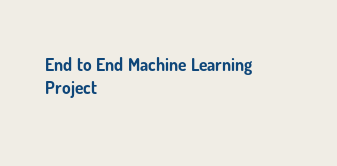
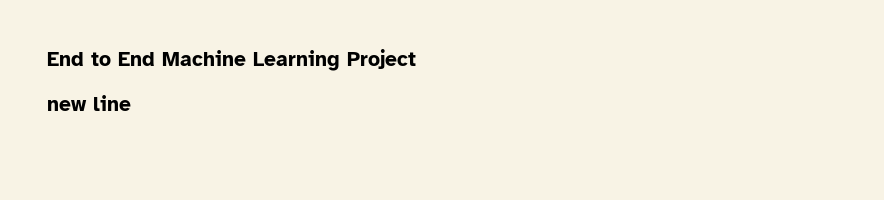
(97, 89) none -> [47,95,131,111] // new line

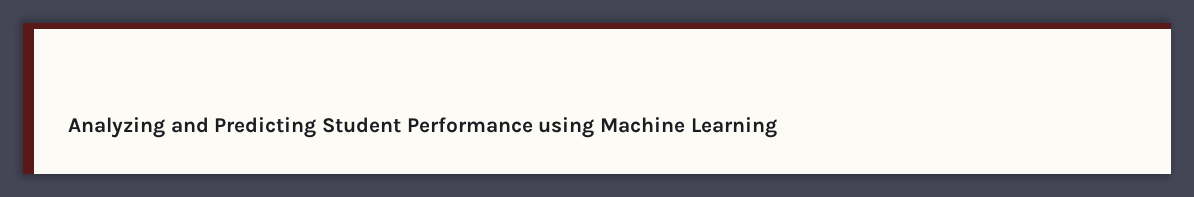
[47,49,416,71] [47,95,131,111] End to End Machine Learning Project // new line -> [68,117,777,138] Analyzing and Predicting Student Performance using Machine Learning

